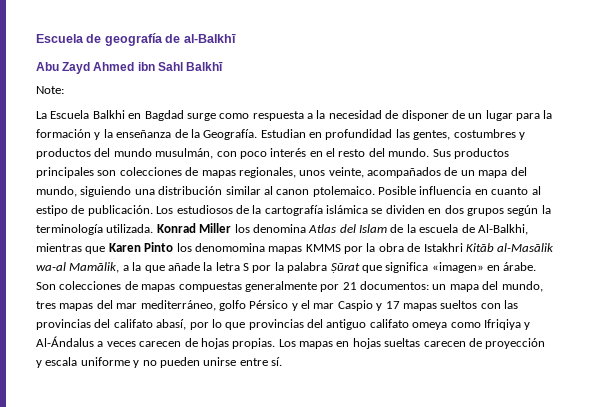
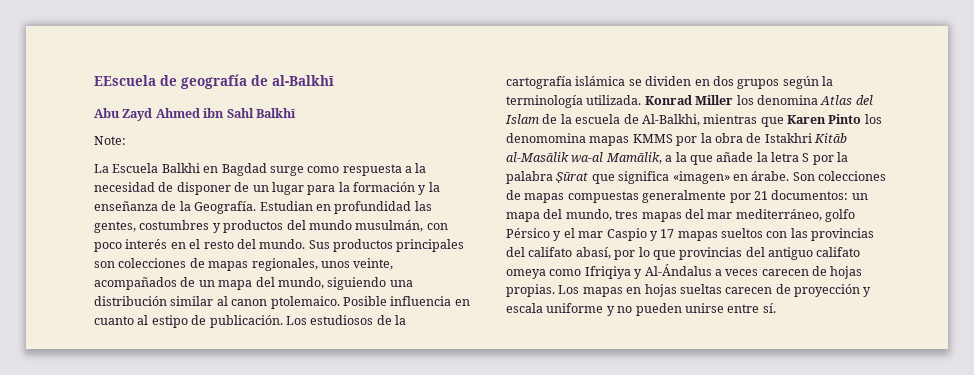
[36,34,84,43] Escuela -> [94,75,156,86] EEscuela

